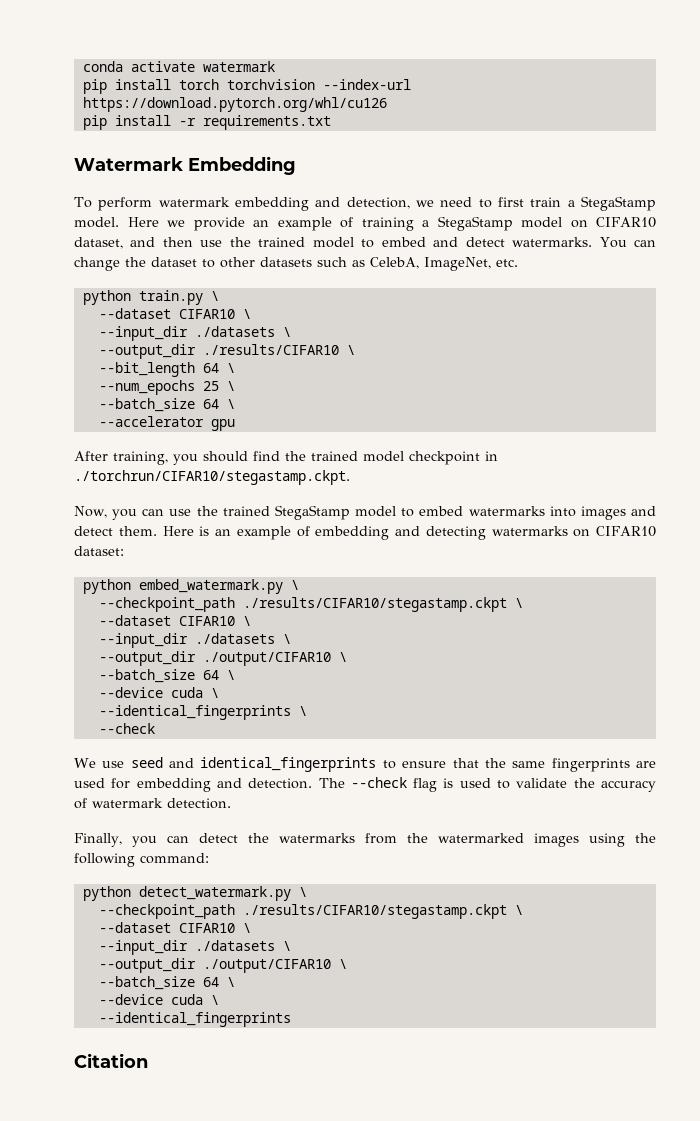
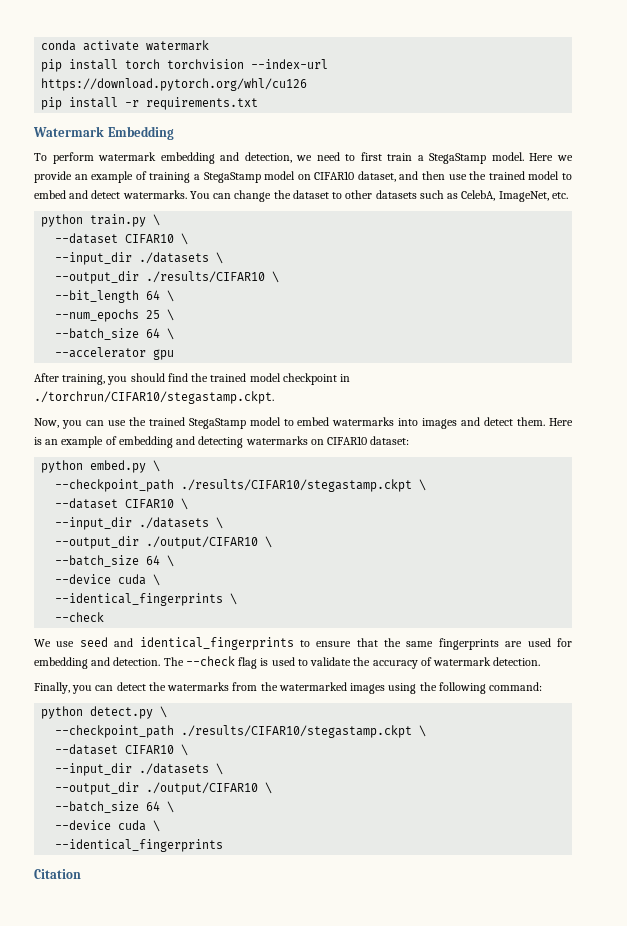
[138,579,283,594] embed_watermark.py -> [90,460,147,473] embed.py
[138,886,291,901] detect_watermark.py -> [90,706,154,719] detect.py

